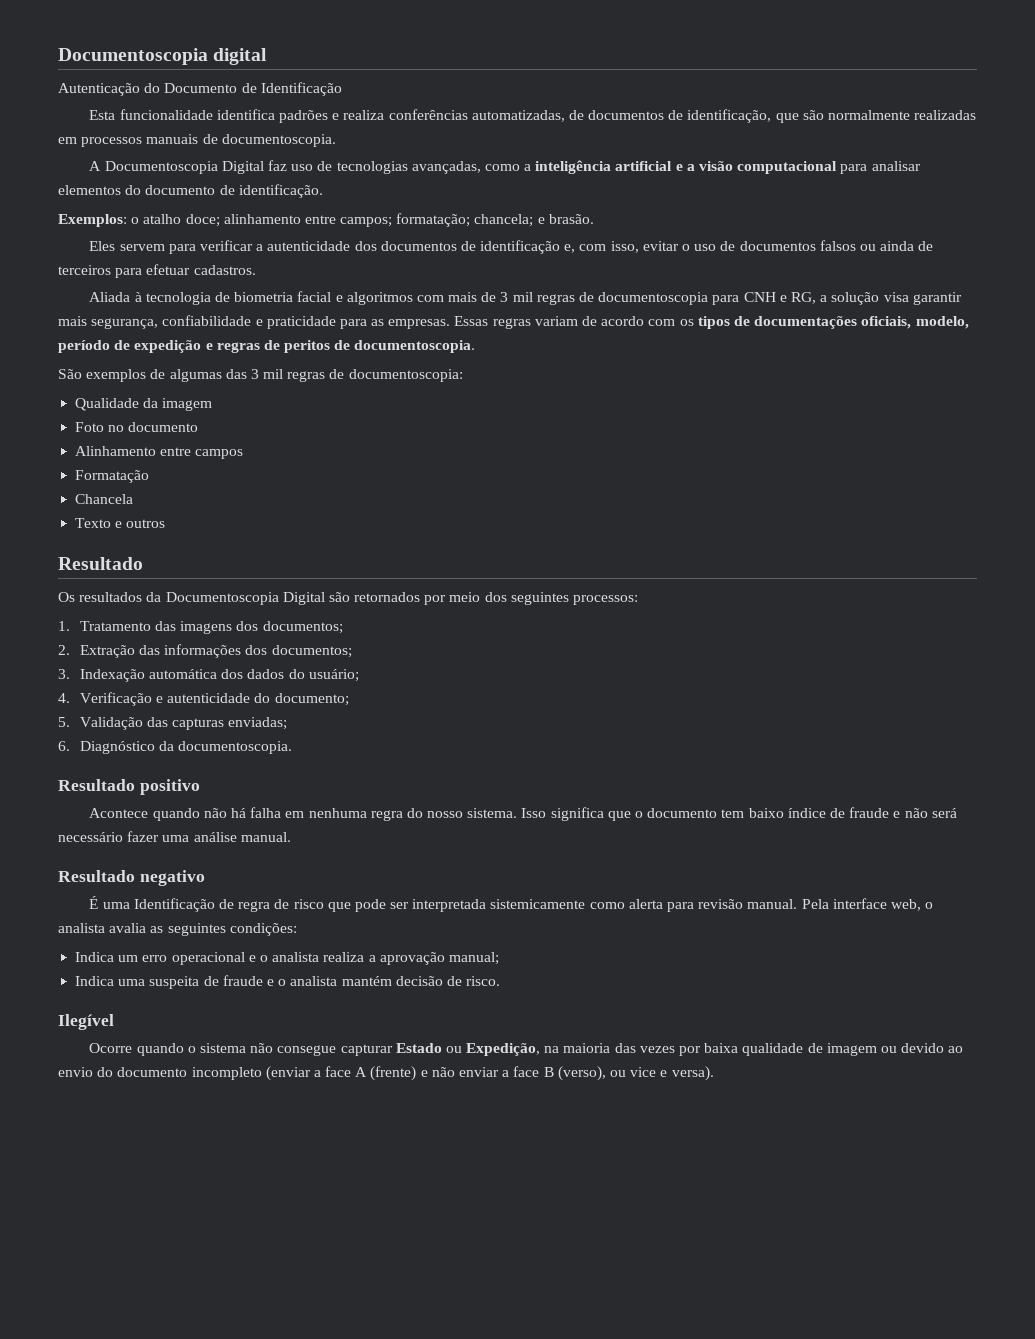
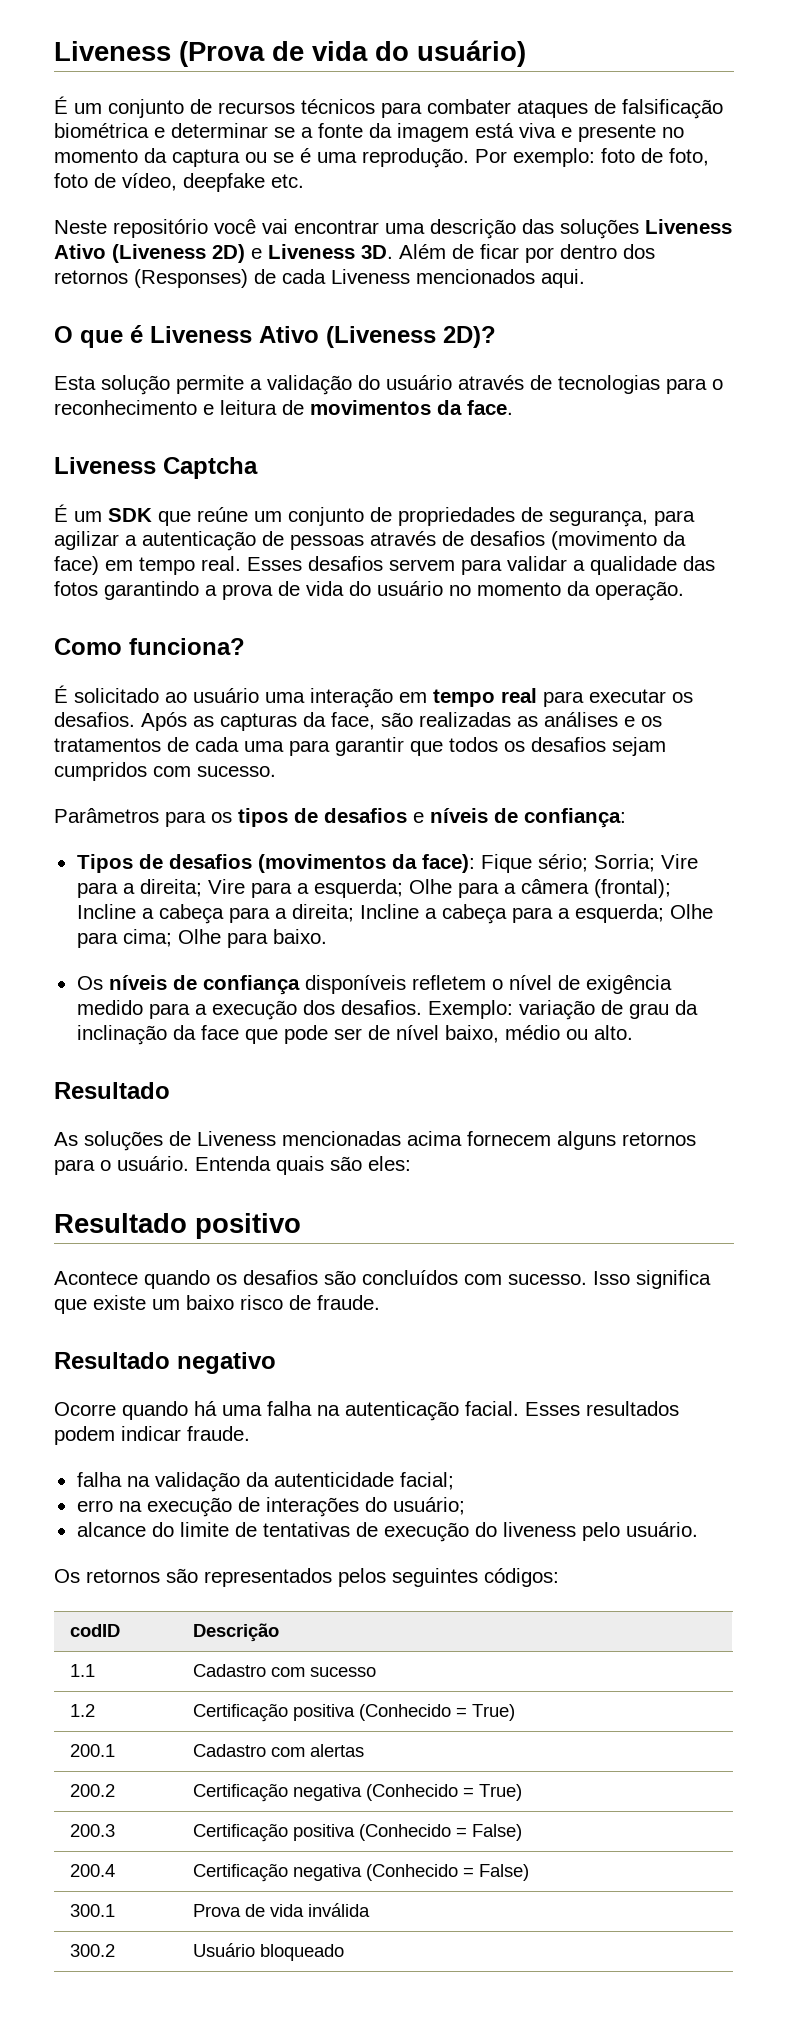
[58,48,268,65] [58,82,342,96] [89,109,977,123] [58,134,336,147] [89,160,921,174] [58,184,323,198] [58,213,594,227] [89,240,934,254] [58,264,256,278] [89,291,962,305] [58,315,969,329] [58,340,476,353] [58,369,463,382] [75,398,213,411] [75,422,199,432] [75,446,244,459] [75,470,150,483] [75,494,134,504] [75,518,166,528] [58,557,143,570] [58,592,639,605] [58,621,343,634] [58,644,352,658] [58,669,359,682] [58,692,349,706] [58,717,288,730] [58,741,293,754] [58,779,200,795] [89,807,957,821] [58,831,291,842] [58,870,205,886] [89,896,934,912] [58,923,297,936] [75,952,499,965] [75,975,501,989] [58,1014,114,1030] [89,1043,964,1056] [58,1066,714,1081] Documentoscopia digital // Autenticação do Documento de Identificação // Esta funcionalidade identifica padrões e realiza conferências automatizadas, de documentos de identificação, que são normalmente realizadas em processos manuais de documentoscopia. // A Documentoscopia Digital faz uso de tecnologias avançadas, como a inteligência artificial e a visão computacional para analisar elementos do documento de identificação. // Exemplos: o atalho doce; alinhamento entre campos; formatação; chancela; e brasão. // Eles servem para verificar a autenticidade dos documentos de identificação e, com isso, evitar o uso de documentos falsos ou ainda de terceiros para efetuar cadastros. // Aliada à tecnologia de biometria facial e algoritmos com mais de 3 mil regras de documentoscopia para CNH e RG, a solução visa garantir mais segurança, confiabilidade e praticidade para as empresas. Essas regras variam de acordo com os tipos de documentações oficiais, modelo, período de expedição e regras de peritos de documentoscopia. // São exemplos de algumas das 3 mil regras de documentoscopia: // Qualidade da imagem // Foto no documento // Alinhamento entre campos // Formatação // Chancela // Texto e outros // Resultado // Os resultados da Documentoscopia Digital são retornados por meio dos seguintes processos: // 1. Tratamento das imagens dos documentos; // 2. Extração das informações dos documentos; // 3. Indexação automática dos dados do usuário; // 4. Verificação e autenticidade do documento; // 5. Validação das capturas enviadas; // 6. Diagnóstico da documentoscopia. // Resultado positivo // Acontece quando não há falha em nenhuma regra do nosso sistema. Isso significa que o documento tem baixo índice de fraude e não será necessário fazer uma análise manual. // Resultado negativo // É uma Identificação de regra de risco que pode ser interpretada sistemicamente como alerta para revisão manual. Pela interface web, o analista avalia as seguintes condições: // Indica um erro operacional e o analista realiza a aprovação manual; // Indica uma suspeita de fraude e o analista mantém decisão de risco. // Ilegível // Ocorre quando o sistema não consegue capturar Estado ou Expedição, na maioria das vezes por baixa qualidade de imagem ou devido ao envio do documento incompleto (enviar a face A (frente) e não enviar a face B (verso), ou vice e versa). -> [54,40,526,67] [54,96,723,119] [54,123,684,142] [54,148,709,168] [54,173,304,192] [54,219,732,239] [54,244,655,263] [54,269,585,288] [54,325,496,348] [54,375,723,395] [54,400,513,415] [54,457,258,479] [54,504,695,527] [54,531,686,551] [54,556,715,575] [54,581,684,601] [54,638,245,655] [54,685,693,708] [54,712,662,731] [54,737,666,756] [54,762,276,781] [54,808,626,828] [76,854,698,873] [76,879,671,898] [76,904,713,924] [76,929,327,948] [76,975,672,995] [76,1000,698,1020] [76,1025,633,1045] [54,1082,170,1099] [54,1131,696,1151] [54,1156,411,1175] [54,1213,301,1239] [54,1270,711,1289] [54,1295,380,1314] [54,1352,276,1374] [54,1401,679,1421] [54,1426,250,1445] [76,1472,454,1492] [76,1497,465,1517] [76,1522,698,1542] [54,1568,559,1587] [70,1624,121,1637] [193,1623,280,1642] [70,1664,96,1677] [193,1664,377,1677] [70,1704,96,1717] [193,1703,516,1722] [70,1744,116,1757] [193,1744,365,1757] [70,1784,116,1797] [193,1783,523,1802] [70,1824,116,1837] [193,1823,523,1842] [70,1864,116,1877] [193,1863,530,1882] [70,1904,116,1917] [193,1903,371,1917] [70,1944,116,1957] [193,1943,345,1961] Liveness (Prova de vida do usuário) // É um conjunto de recursos técnicos para combater ataques de falsificação biométrica e determinar se a fonte da imagem está viva e presente no momento da captura ou se é uma reprodução. Por exemplo: foto de foto, foto de vídeo, deepfake etc. // Neste repositório você vai encontrar uma descrição das soluções Liveness Ativo (Liveness 2D) e Liveness 3D. Além de ficar por dentro dos retornos (Responses) de cada Liveness mencionados aqui. // O que é Liveness Ativo (Liveness 2D)? // Esta solução permite a validação do usuário através de tecnologias para o reconhecimento e leitura de movimentos da face. // Liveness Captcha // É um SDK que reúne um conjunto de propriedades de segurança, para agilizar a autenticação de pessoas através de desafios (movimento da face) em tempo real. Esses desafios servem para validar a qualidade das fotos garantindo a prova de vida do usuário no momento da operação. // Como funciona? // É solicitado ao usuário uma interação em tempo real para executar os desafios. Após as capturas da face, são realizadas as análises e os tratamentos de cada uma para garantir que todos os desafios sejam cumpridos com sucesso. // Parâmetros para os tipos de desafios e níveis de confiança: // Tipos de desafios (movimentos da face): Fique sério; Sorria; Vire para a direita; Vire para a esquerda; Olhe para a câmera (frontal); Incline a cabeça para a direita; Incline a cabeça para a esquerda; Olhe para cima; Olhe para baixo. // Os níveis de confiança disponíveis refletem o nível de exigência medido para a execução dos desafios. Exemplo: variação de grau da inclinação da face que pode ser de nível baixo, médio ou alto. // Resultado // As soluções de Liveness mencionadas acima fornecem alguns retornos para o usuário. Entenda quais são eles: // Resultado positivo // Acontece quando os desafios são concluídos com sucesso. Isso significa que existe um baixo risco de fraude. // Resultado negativo // Ocorre quando há uma falha na autenticação facial. Esses resultados podem indicar fraude. // falha na validação da autenticidade facial; // erro na execução de interações do usuário; // alcance do limite de tentativas de execução do liveness pelo usuário. // Os retornos são representados pelos seguintes códigos: // codID | Descrição // 1.1 | Cadastro com sucesso // 1.2 | Certificação positiva (Conhecido = True) // 200.1 | Cadastro com alertas // 200.2 | Certificação negativa (Conhecido = True) // 200.3 | Certificação positiva (Conhecido = False) // 200.4 | Certificação negativa (Conhecido = False) // 300.1 | Prova de vida inválida // 300.2 | Usuário bloqueado

